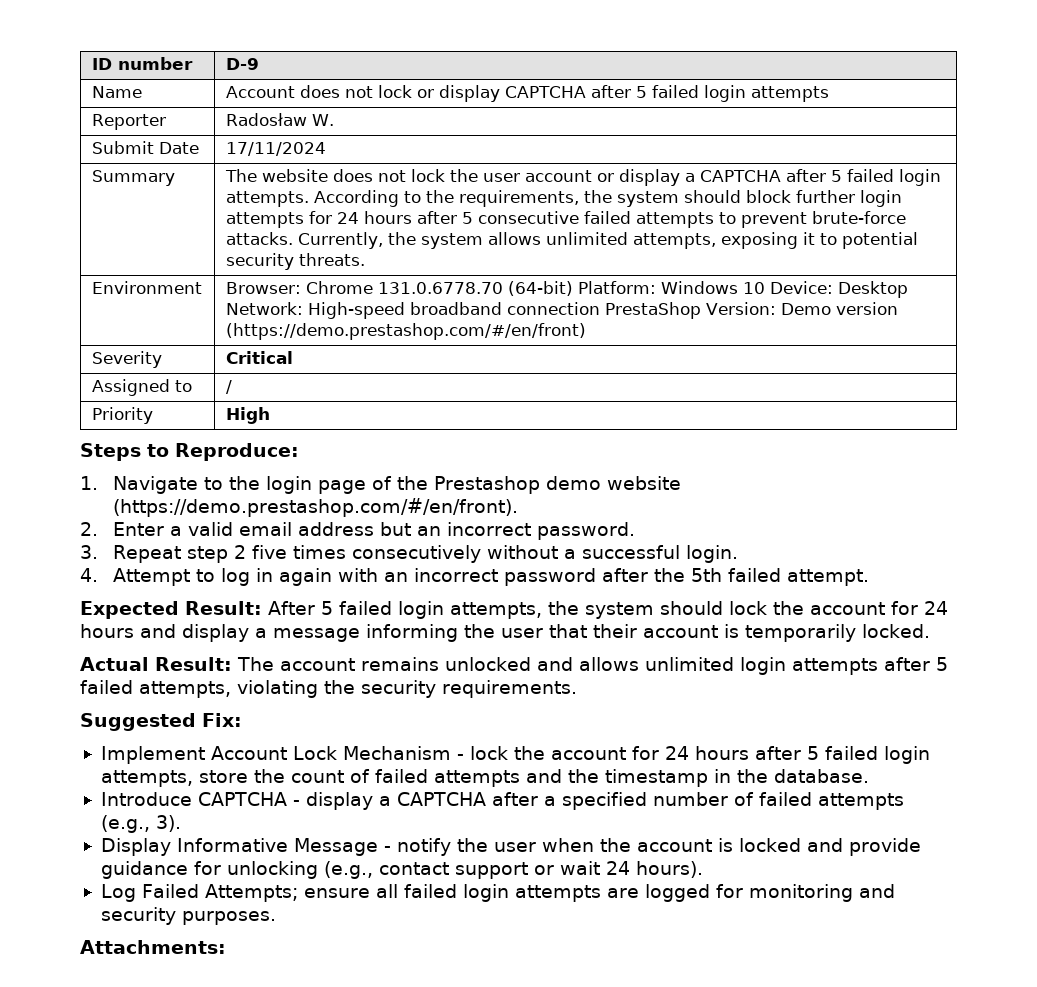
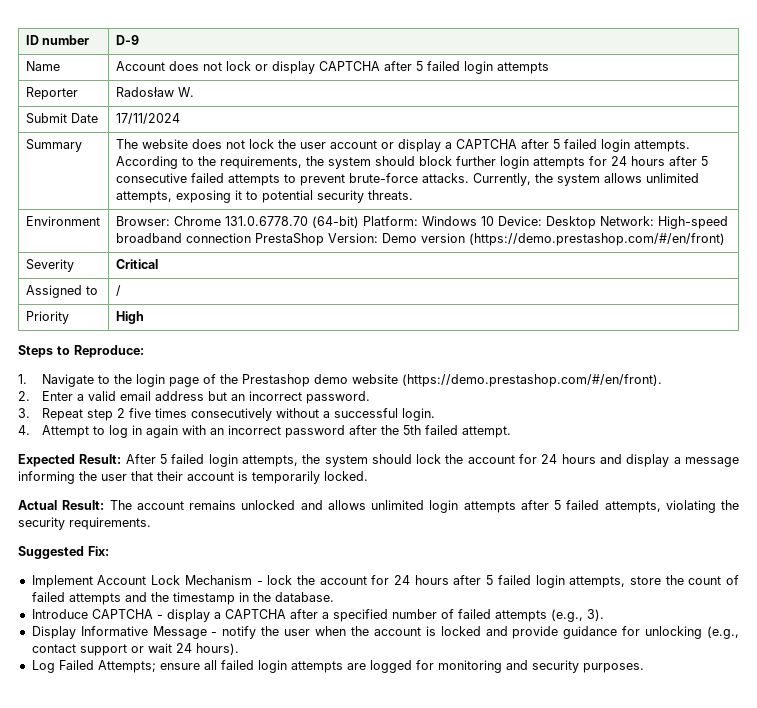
[80,940,226,954] // Attachments: -> (644, 668) none

